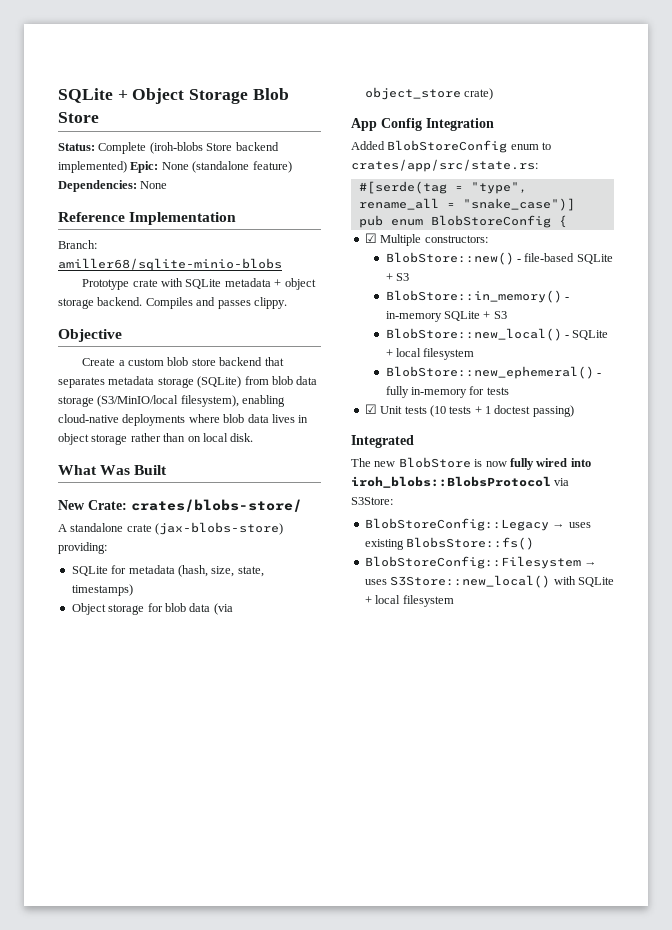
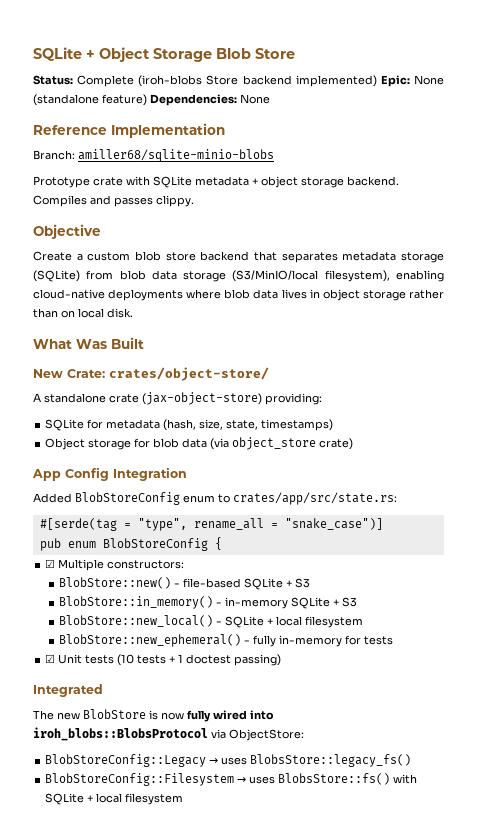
[131,499,302,512] crates/blobs-store/ -> [109,367,269,381] crates/object-store/
[155,522,284,535] (jax-blobs-store) -> [142,392,262,405] (jax-object-store)
[351,497,393,505] S3Store: -> [229,729,304,741] ObjectStore:
[364,537,535,550] existing BlobsStore::fs() -> [250,754,412,767] BlobsStore::legacy_fs()
[390,575,551,588] S3Store::new_local() -> [278,773,391,785] BlobsStore::fs()

